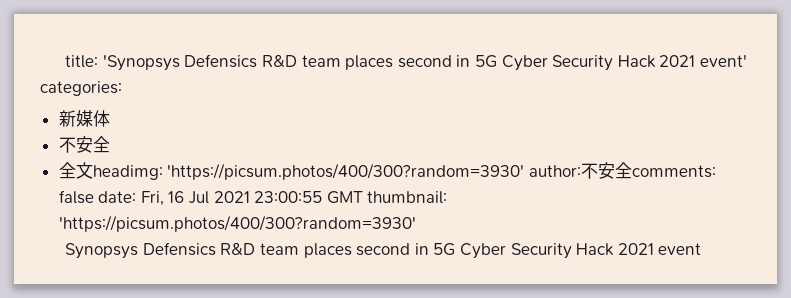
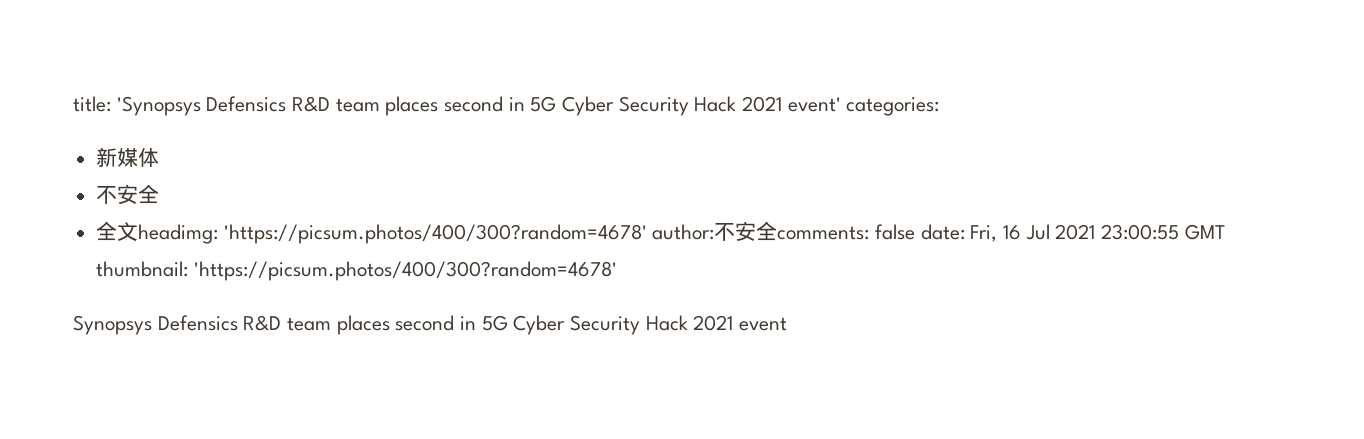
[167,163,525,180] 'https://picsum.photos/400/300?random=3930' -> [223,224,647,244] 'https://picsum.photos/400/300?random=4678'
[58,215,416,232] 'https://picsum.photos/400/300?random=3930' -> [193,261,617,281] 'https://picsum.photos/400/300?random=4678'

